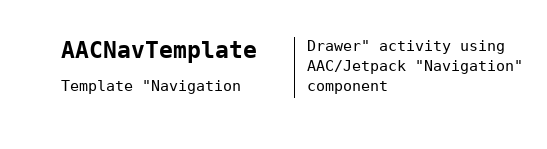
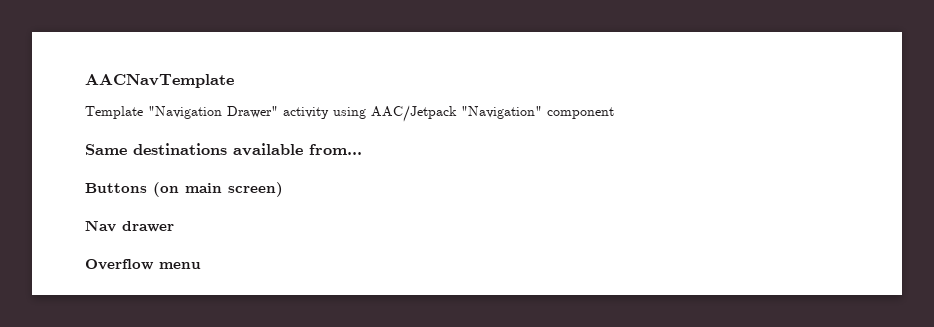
(388, 87) none -> [85,143,362,156] [85,182,283,197] [85,220,174,232] [85,259,201,270] // Same destinations available from... // Buttons (on main screen) // Nav drawer // Overflow menu

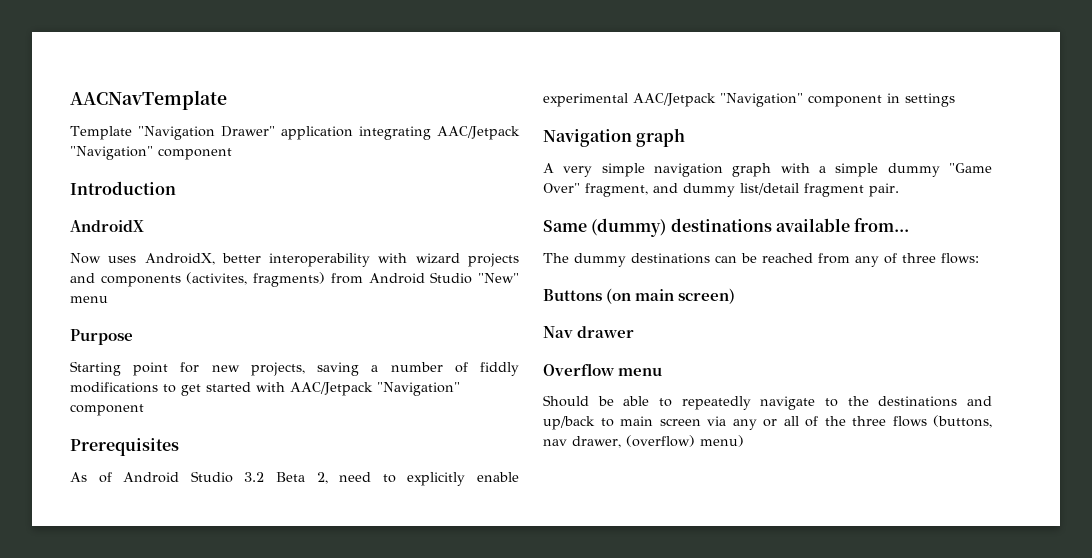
[283,105,614,122] activity using AAC/Jetpack "Navigation" component -> [280,126,520,140] [70,146,232,160] [70,181,176,195] [70,220,144,232] [70,253,519,267] [70,272,519,287] [70,296,108,303] [70,329,133,345] [70,361,519,376] [70,382,460,396] [70,404,144,416] [70,438,179,456] [70,471,520,486] [543,93,955,107] [543,128,686,147] [543,163,992,177] [543,183,899,197] application integrating AAC/Jetpack "Navigation" component // Introduction // AndroidX // Now uses AndroidX, better interoperability with wizard projects and components (activites, fragments) from Android Studio "New" menu // Purpose // Starting point for new projects, saving a number of fiddly modifications to get started with AAC/Jetpack "Navigation" component // Prerequisites // As of Android Studio 3.2 Beta 2, need to explicitly enable experimental AAC/Jetpack "Navigation" component in settings // Navigation graph // A very simple navigation graph with a simple dummy "Game Over" fragment, and dummy list/detail fragment pair.
(127, 149) none -> [591,218,667,237] (dummy)
(362, 149) none -> [543,253,979,267] // The dummy destinations can be reached from any of three flows:
(201, 265) none -> [543,395,992,410] [543,415,992,430] [543,435,744,448] // Should be able to repeatedly navigate to the destinations and up/back to main screen via any or all of the three flows (buttons, nav drawer, (overflow) menu)

